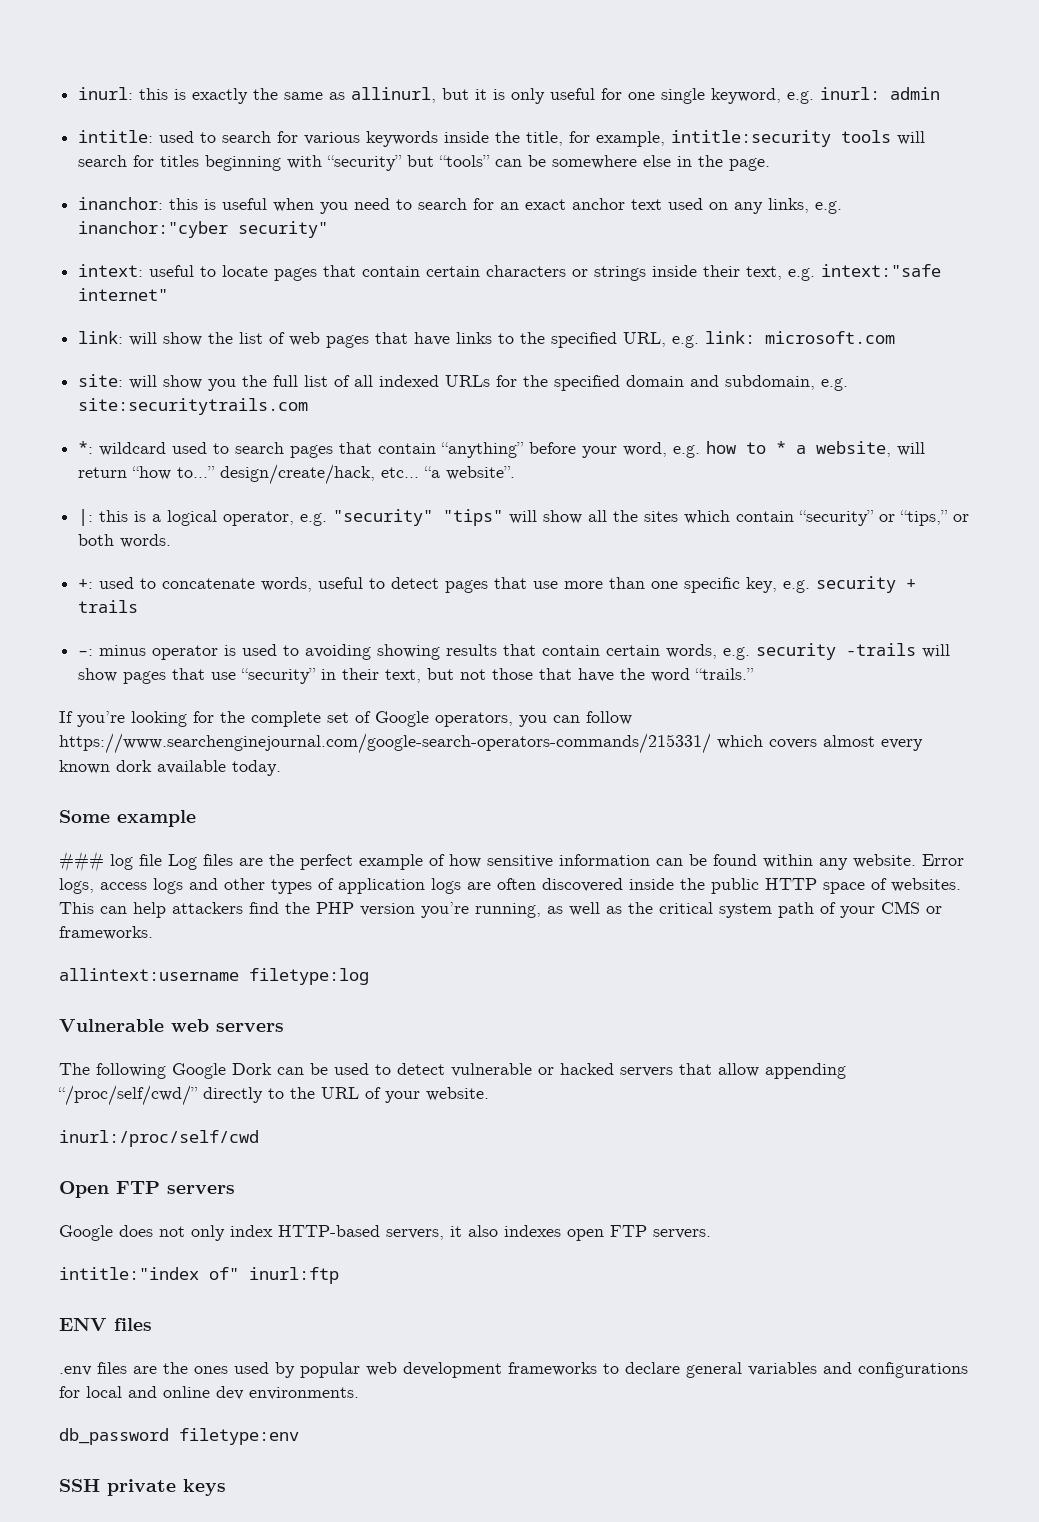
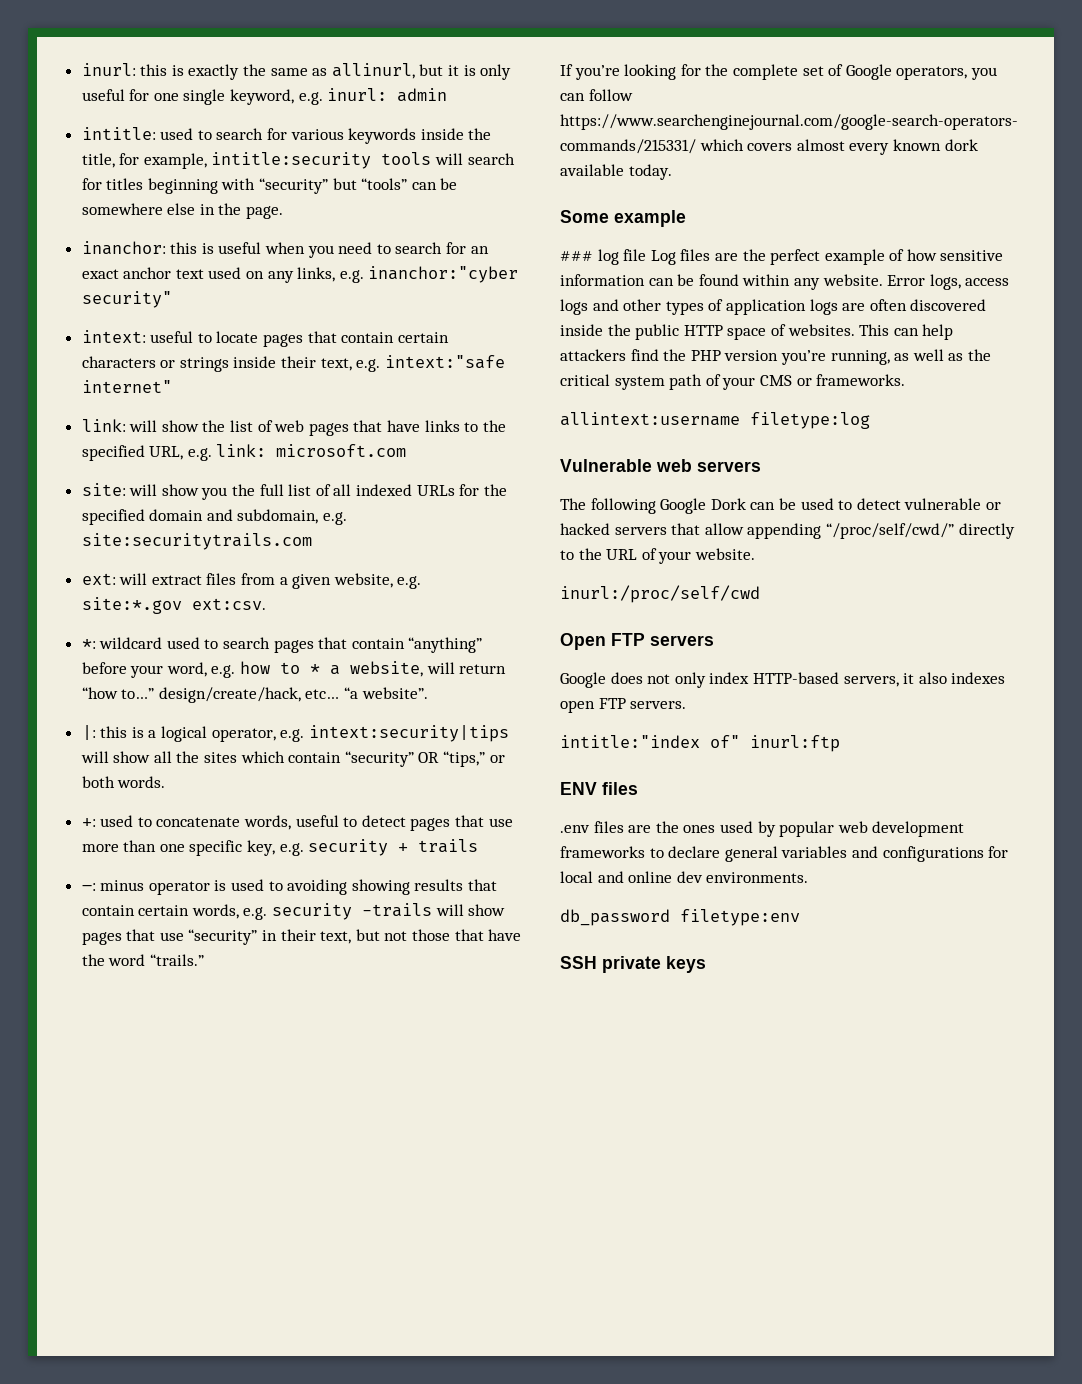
(309, 406) none -> [81,573,422,589] [81,597,266,614] // ext: will extract files from a given website, e.g. site:*.gov ext:csv.
[333,509,504,526] "security" "tips" -> [308,725,509,742] intext:security|tips
[879,514,896,522] or -> [418,752,440,763] OR

